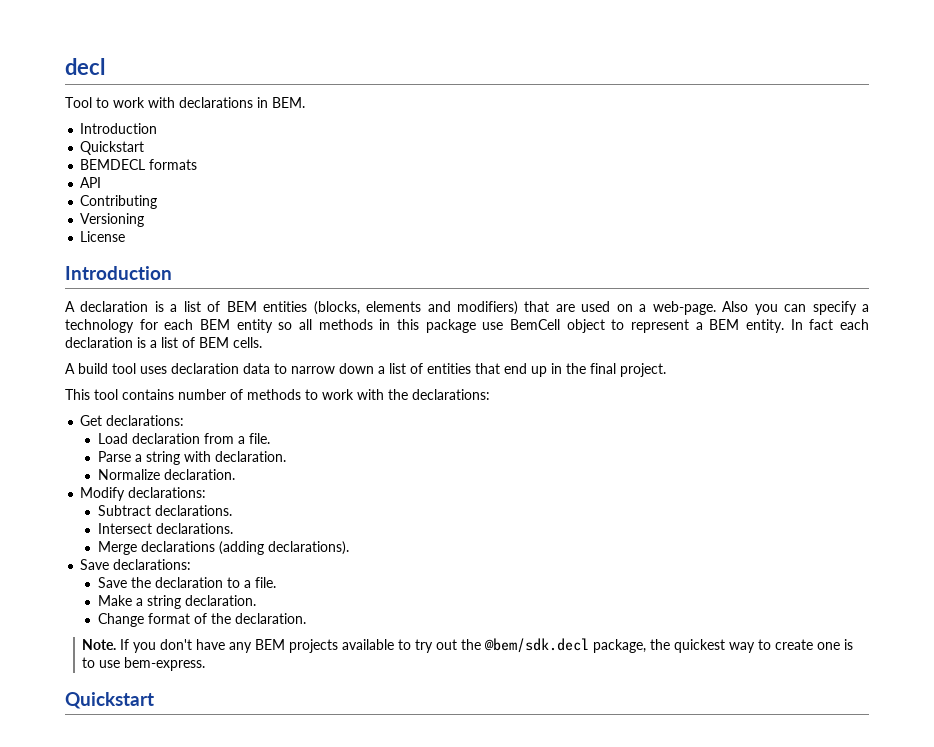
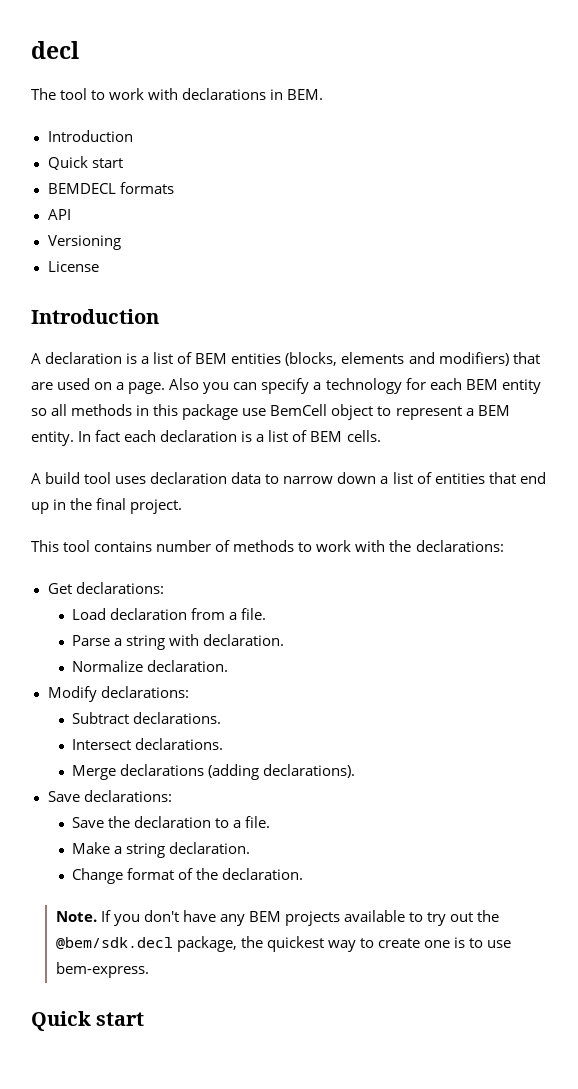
[65,97,92,108] Tool -> [31,88,88,100] The tool
[80,141,145,155] Quickstart -> [47,156,123,170] Quick start
[80,195,158,209] // Contributing -> (71, 214) none
[652,301,716,315] web-page. -> [128,382,166,394] page.
[65,692,154,709] Quickstart -> [31,1011,145,1031] Quick start

